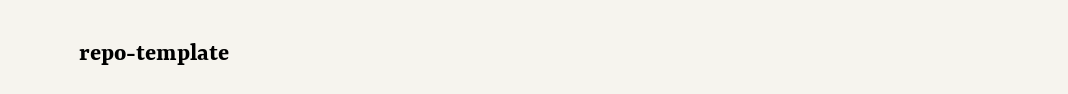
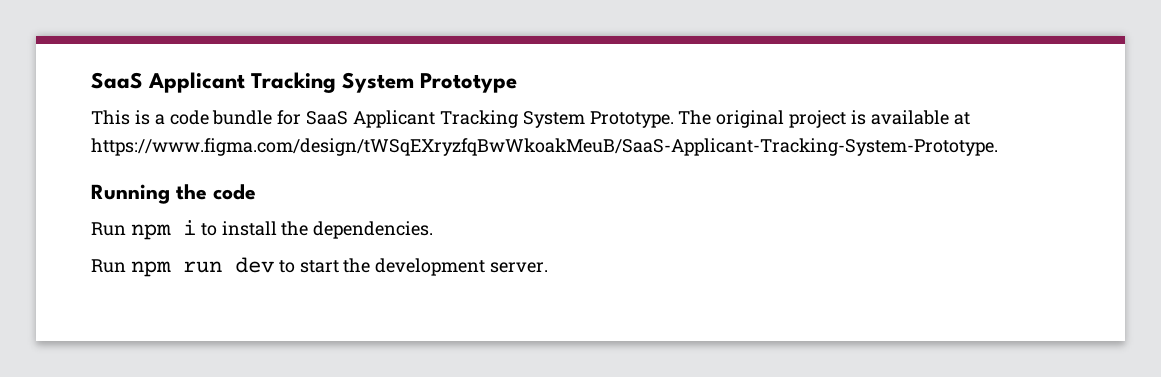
[79,43,229,65] repo-template -> [91,72,518,93] [91,110,970,128] [91,138,998,156] [91,184,256,204] [91,220,434,240] [91,257,549,277] SaaS Applicant Tracking System Prototype // This is a code bundle for SaaS Applicant Tracking System Prototype. The original project is available at https://www.figma.com/design/tWSqEXryzfqBwWkoakMeuB/SaaS-Applicant-Tracking-System-Prototype. // Running the code // Run npm i to install the dependencies. // Run npm run dev to start the development server.

